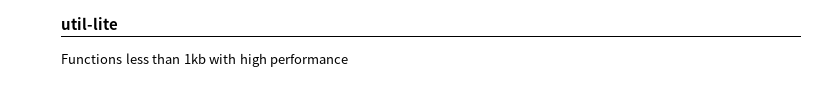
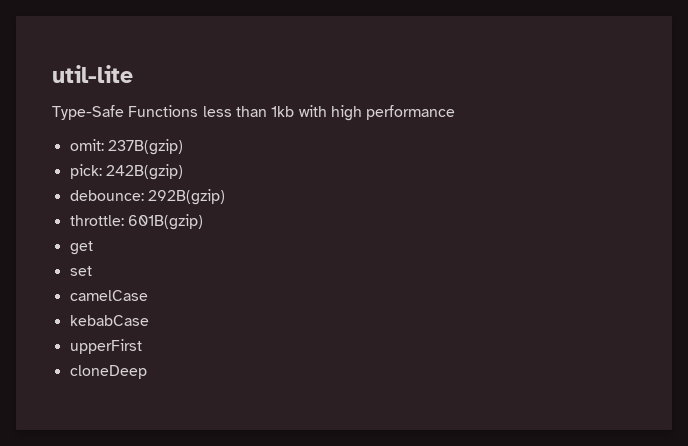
(118, 23) none -> [52,105,124,120] Type-Safe
(349, 60) none -> [69,139,183,155] [69,164,183,180] [69,189,225,205] [69,214,203,230] [69,241,93,255] [69,266,92,276] [69,290,148,301] [69,315,149,326] [69,339,142,354] [69,365,147,379] // omit: 237B(gzip) // pick: 242B(gzip) // debounce: 292B(gzip) // throttle: 601B(gzip) // get // set // camelCase // kebabCase // upperFirst // cloneDeep

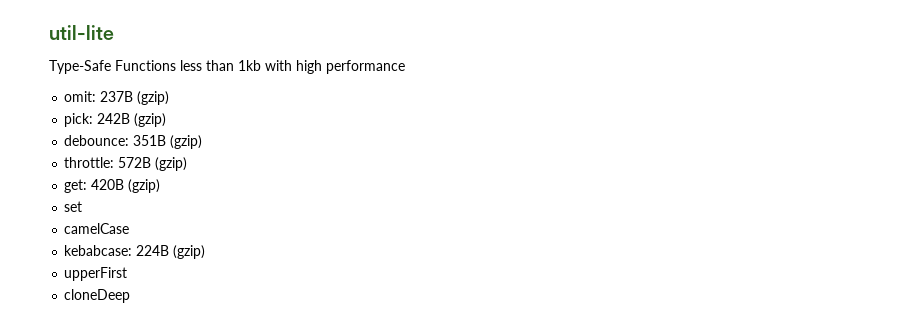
[107,139,183,155] 237B(gzip) -> [100,91,170,105] 237B (gzip)
[105,164,183,180] 242B(gzip) -> [97,113,167,127] 242B (gzip)
[147,189,225,205] 292B(gzip) -> [133,135,203,149] 351B (gzip)
[127,214,203,230] [69,241,93,255] 601B(gzip) // get -> [118,157,188,171] [64,179,161,193] 572B (gzip) // get: 420B (gzip)
[69,315,149,326] kebabCase -> [64,245,206,259] kebabcase: 224B (gzip)

